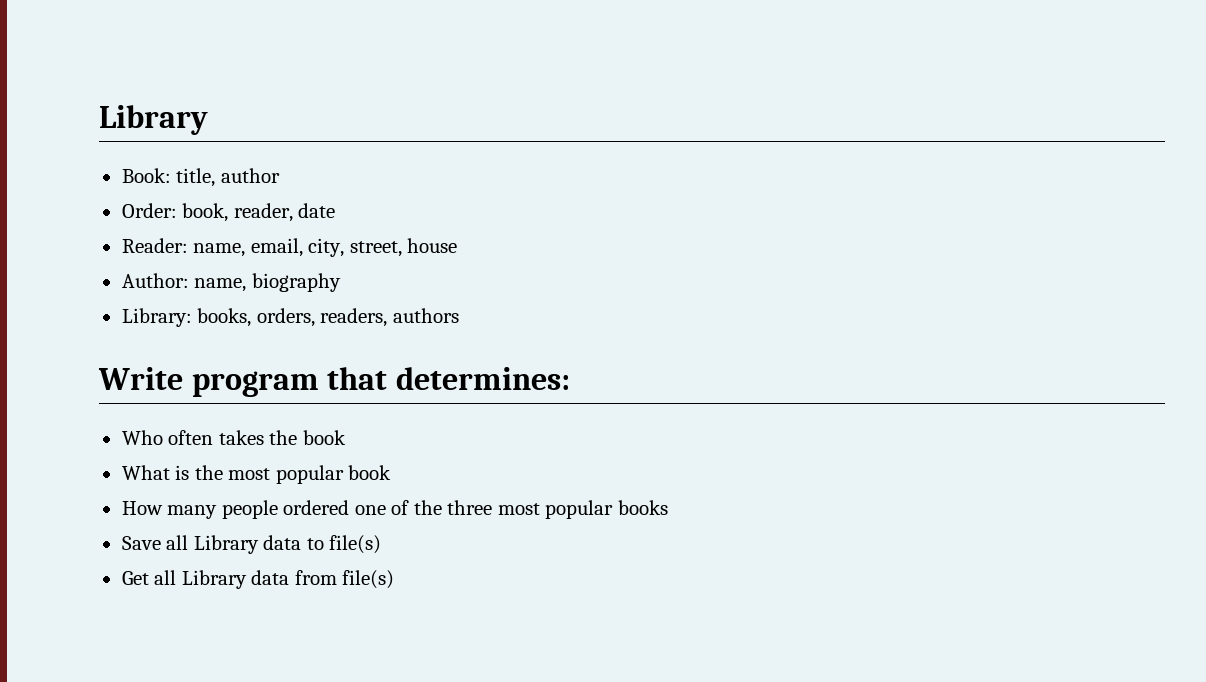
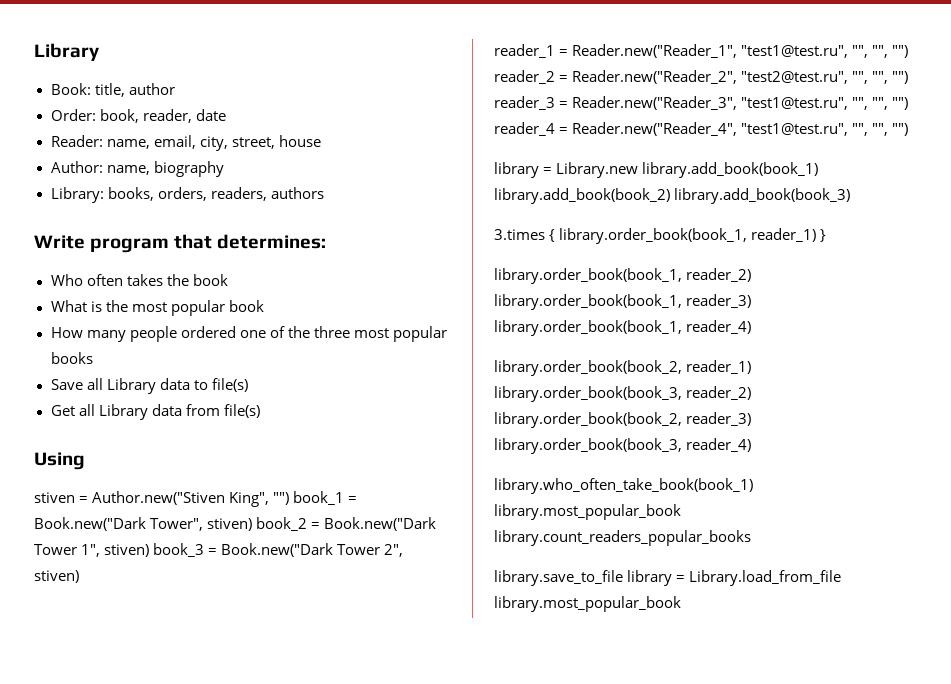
(395, 579) none -> [34,452,85,470] [34,491,358,507] [34,517,437,531] [34,543,404,557] [34,570,79,583] [494,44,909,58] [494,70,909,84] [494,96,909,110] [494,122,909,136] [494,162,819,178] [494,188,851,204] [494,228,827,244] [494,268,752,284] [494,294,752,310] [494,320,752,336] [494,360,752,376] [494,386,752,402] [494,412,752,428] [494,438,752,454] [494,478,753,494] [494,504,681,520] [494,530,751,546] [494,570,842,586] [494,596,681,612] // Using // stiven = Author.new("Stiven King", "") book_1 = Book.new("Dark Tower", stiven) book_2 = Book.new("Dark Tower 1", stiven) book_3 = Book.new("Dark Tower 2", stiven) // reader_1 = Reader.new("Reader_1", "test1@test.ru", "", "", "") reader_2 = Reader.new("Reader_2", "test2@test.ru", "", "", "") reader_3 = Reader.new("Reader_3", "test1@test.ru", "", "", "") reader_4 = Reader.new("Reader_4", "test1@test.ru", "", "", "") // library = Library.new library.add_book(book_1) library.add_book(book_2) library.add_book(book_3) // 3.times { library.order_book(book_1, reader_1) } // library.order_book(book_1, reader_2) library.order_book(book_1, reader_3) library.order_book(book_1, reader_4) // library.order_book(book_2, reader_1) library.order_book(book_3, reader_2) library.order_book(book_2, reader_3) library.order_book(book_3, reader_4) // library.who_often_take_book(book_1) library.most_popular_book library.count_readers_popular_books // library.save_to_file library = Library.load_from_file library.most_popular_book

